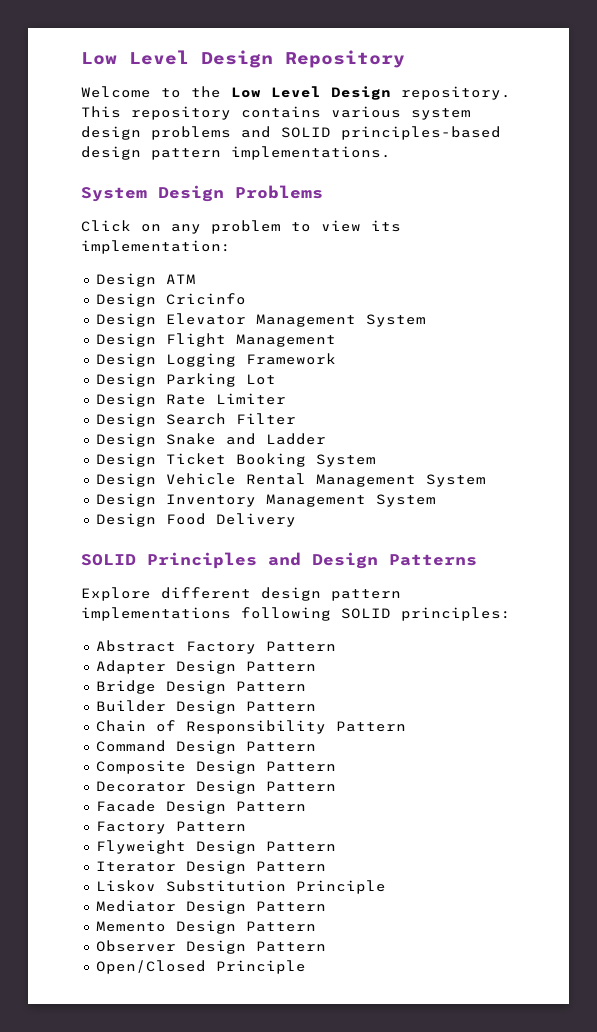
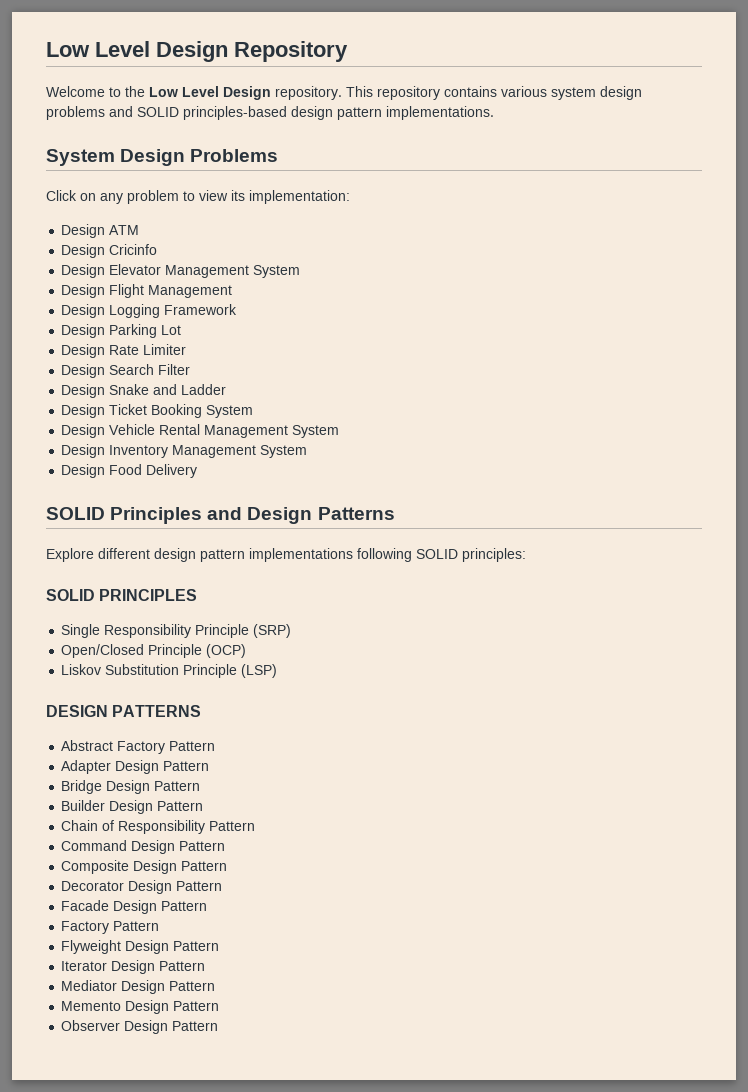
(511, 614) none -> [46,589,198,601] [61,624,292,638] [61,644,247,658] [61,664,278,678] [46,705,202,717] // SOLID PRINCIPLES // Single Responsibility Principle (SRP) // Open/Closed Principle (OCP) // Liskov Substitution Principle (LSP) // DESIGN PATTERNS
[95,880,386,894] // Liskov Substitution Principle -> (206, 966) none
[95,960,306,974] // Open/Closed Principle -> (219, 1026) none

